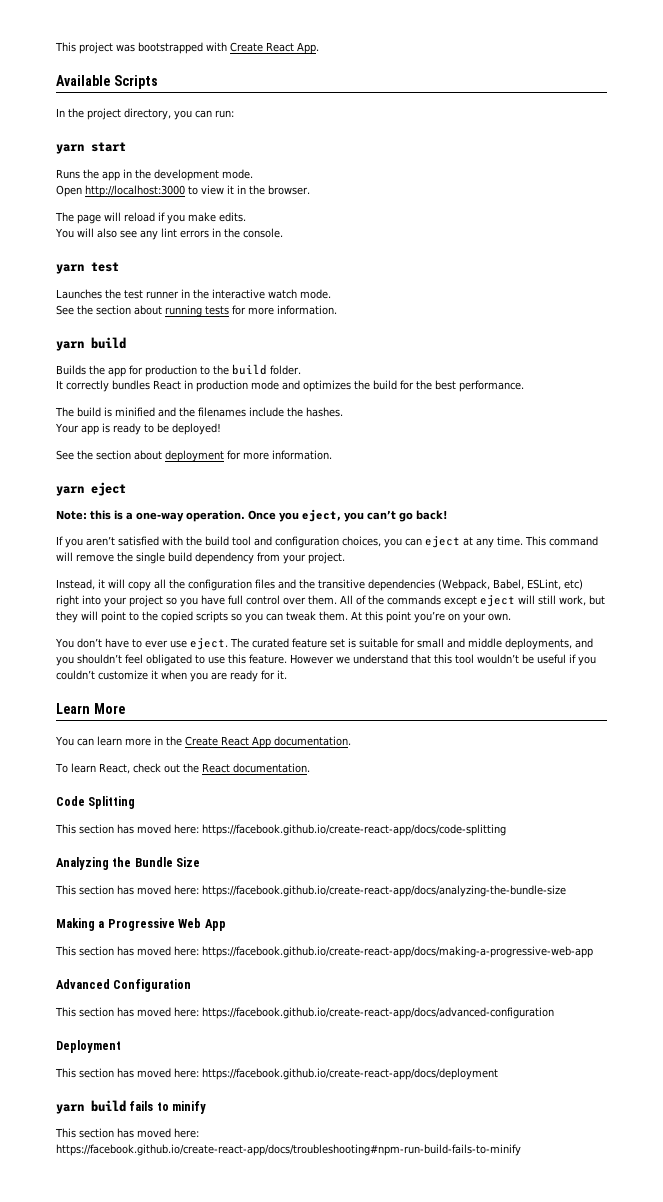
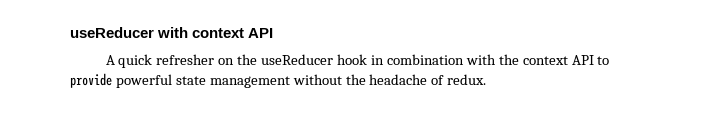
[55,42,319,54] [56,75,158,89] [56,108,234,120] [56,142,126,154] [56,169,253,181] [56,185,310,197] [55,212,246,224] [55,228,283,240] [56,262,119,274] [56,289,331,299] [56,305,337,317] [56,337,126,351] [56,364,301,377] [56,380,524,392] [55,407,343,417] [55,423,221,435] [56,450,332,462] [56,482,126,496] [56,509,448,522] [56,536,598,548] [56,552,345,564] [56,579,583,591] [56,595,605,607] [56,611,511,623] [55,638,593,650] [56,654,596,666] [56,670,287,682] [56,703,125,714] [55,736,351,748] [55,763,310,774] [56,796,136,809] [55,824,506,836] [56,857,201,870] [55,885,566,897] [56,918,226,931] [55,946,593,958] [56,979,192,992] [55,1007,554,1019] [56,1040,121,1053] [55,1068,498,1080] [56,1100,207,1114] [55,1128,199,1138] [56,1144,521,1156] This project was bootstrapped with Create React App. // Available Scripts // In the project directory, you can run: // yarn start // Runs the app in the development mode. // Open http://localhost:3000 to view it in the browser. // The page will reload if you make edits. // You will also see any lint errors in the console. // yarn test // Launches the test runner in the interactive watch mode. // See the section about running tests for more information. // yarn build // Builds the app for production to the build folder. // It correctly bundles React in production mode and optimizes the build for the best performance. // The build is minified and the filenames include the hashes. // Your app is ready to be deployed! // See the section about deployment for more information. // yarn eject // Note: this is a one-way operation. Once you eject, you can’t go back! // If you aren’t satisfied with the build tool and configuration choices, you can eject at any time. This command will remove the single build dependency from your project. // Instead, it will copy all the configuration files and the transitive dependencies (Webpack, Babel, ESLint, etc) right into your project so you have full control over them. All of the commands except eject will still work, but they will point to the copied scripts so you can tweak them. At this point you’re on your own. // You don’t have to ever use eject. The curated feature set is suitable for small and middle deployments, and you shouldn’t feel obligated to use this feature. However we understand that this tool wouldn’t be useful if you couldn’t customize it when you are ready for it. // Learn More // You can learn more in the Create React App documentation. // To learn React, check out the React documentation. // Code Splitting // This section has moved here: https://facebook.github.io/create-react-app/docs/code-splitting // Analyzing the Bundle Size // This section has moved here: https://facebook.github.io/create-react-app/docs/analyzing-the-bundle-size // Making a Progressive Web App // This section has moved here: https://facebook.github.io/create-react-app/docs/making-a-progressive-web-app // Advanced Configuration // This section has moved here: https://facebook.github.io/create-react-app/docs/advanced-configuration // Deployment // This section has moved here: https://facebook.github.io/create-react-app/docs/deployment // yarn build fails to minify // This section has moved here: https://facebook.github.io/create-react-app/docs/troubleshooting#npm-run-build-fails-to-minify -> [70,27,274,38] [105,54,610,68] [70,73,487,88] useReducer with context API // A quick refresher on the useReducer hook in combination with the context API to provide powerful state management without the headache of redux.

